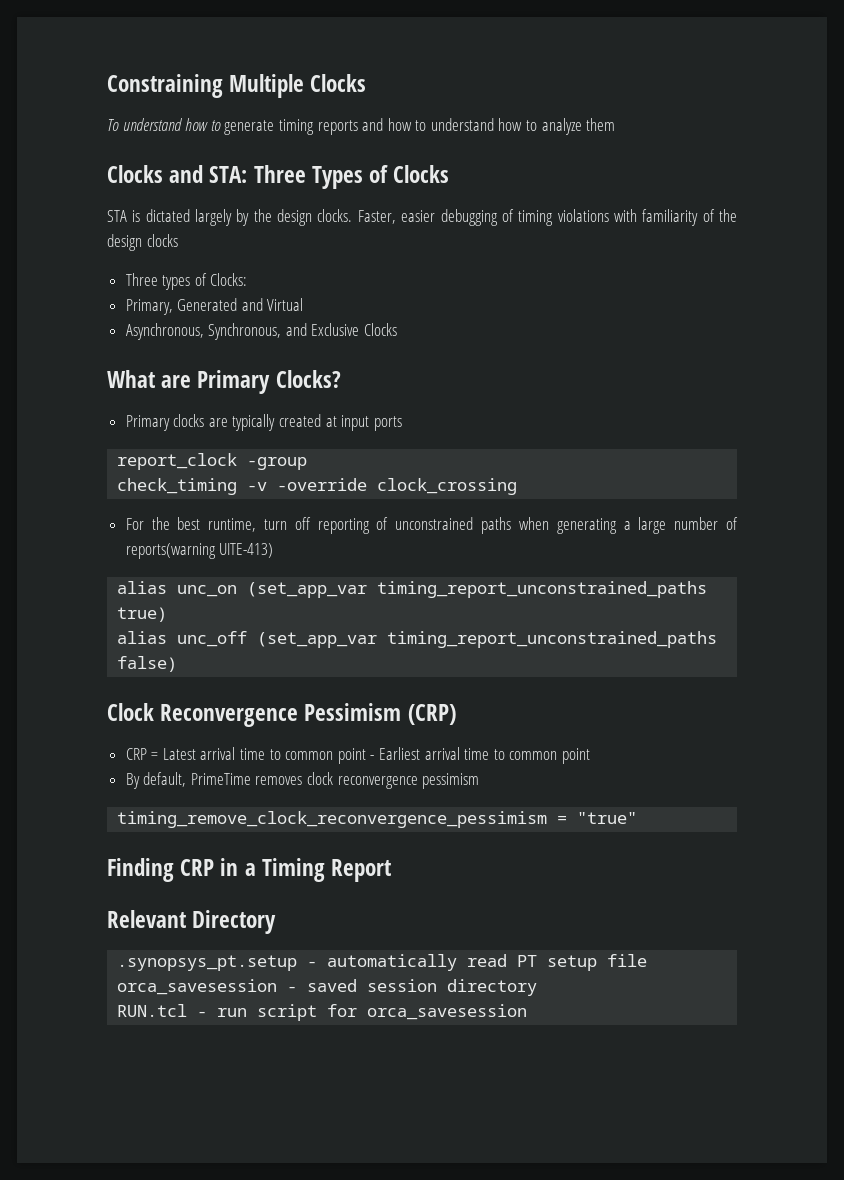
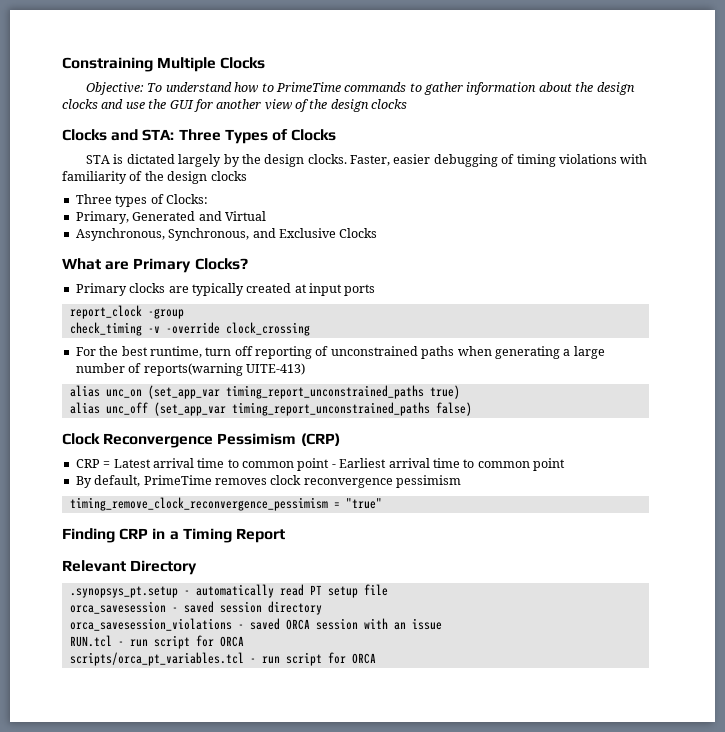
(367, 83) none -> [86,82,145,95] Objective:
[224,118,616,135] generate timing reports and how to understand how to analyze them -> [275,82,635,95] [62,99,408,112] PrimeTime commands to gather information about the design clocks and use the GUI for another view of the design clocks
(538, 987) none -> [69,618,442,631] // orca_savesession_violations - saved ORCA session with an issue
[367,1004,528,1020] orca_savesession -> [219,636,244,647] [69,652,376,666] ORCA // scripts/orca_pt_variables.tcl - run script for ORCA

